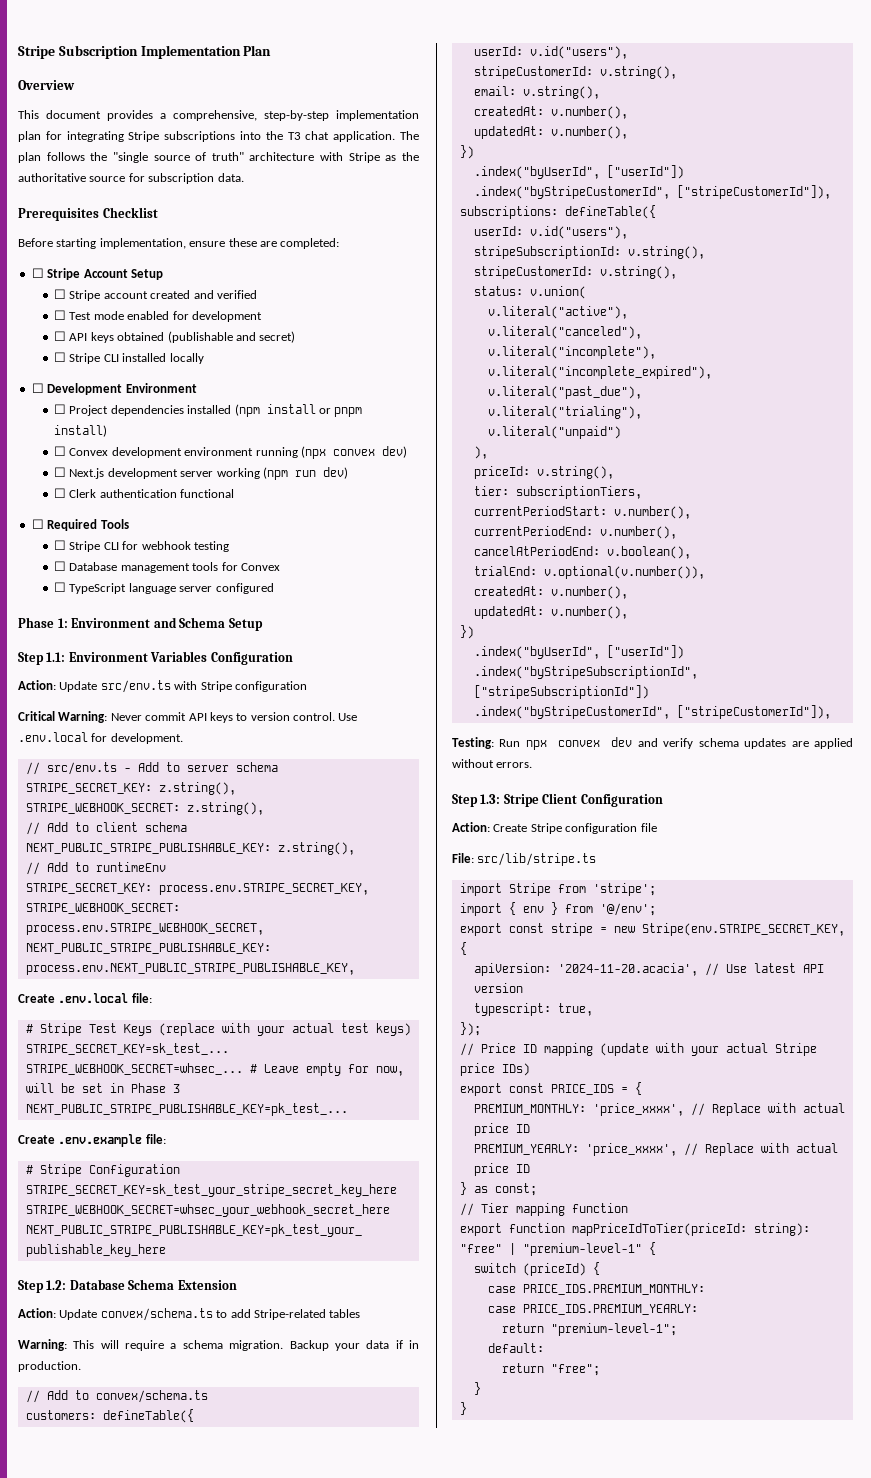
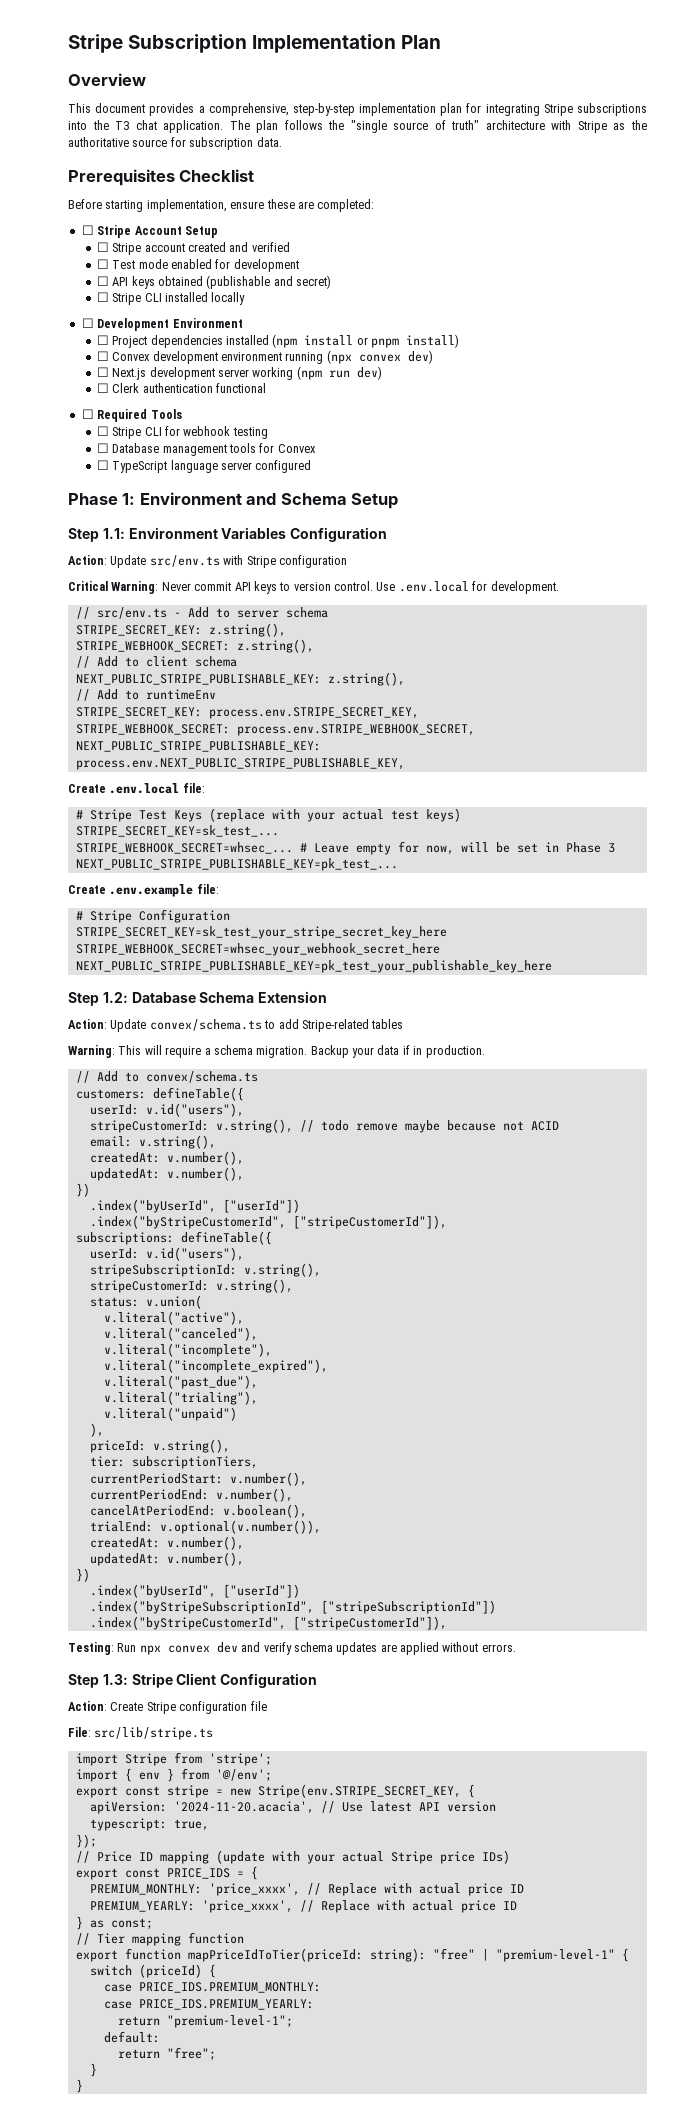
(677, 72) none -> [299,1120,559,1133] // todo remove maybe because not ACID

